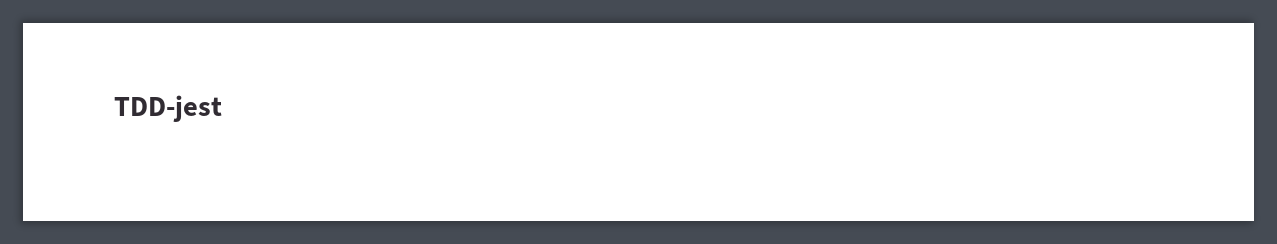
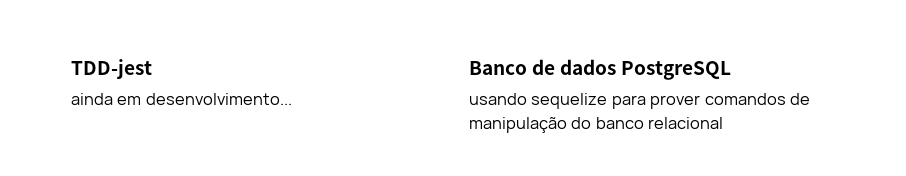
(222, 108) none -> [71,93,292,105] [469,59,732,80] [469,93,811,109] [469,117,724,133] // ainda em desenvolvimento... // Banco de dados PostgreSQL // usando sequelize para prover comandos de manipulação do banco relacional

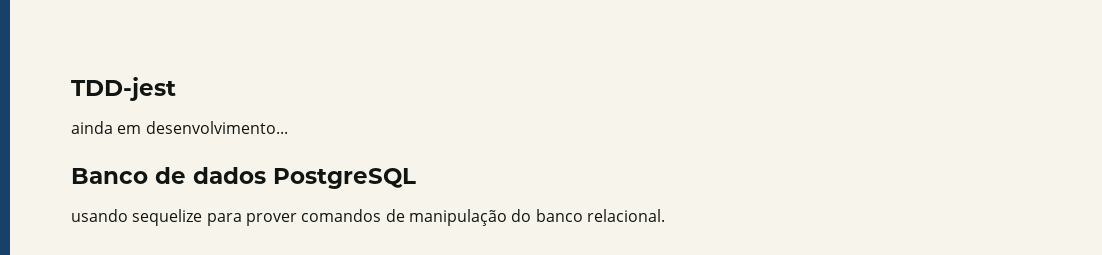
[648,117,724,129] relacional -> [586,209,665,222] relacional.

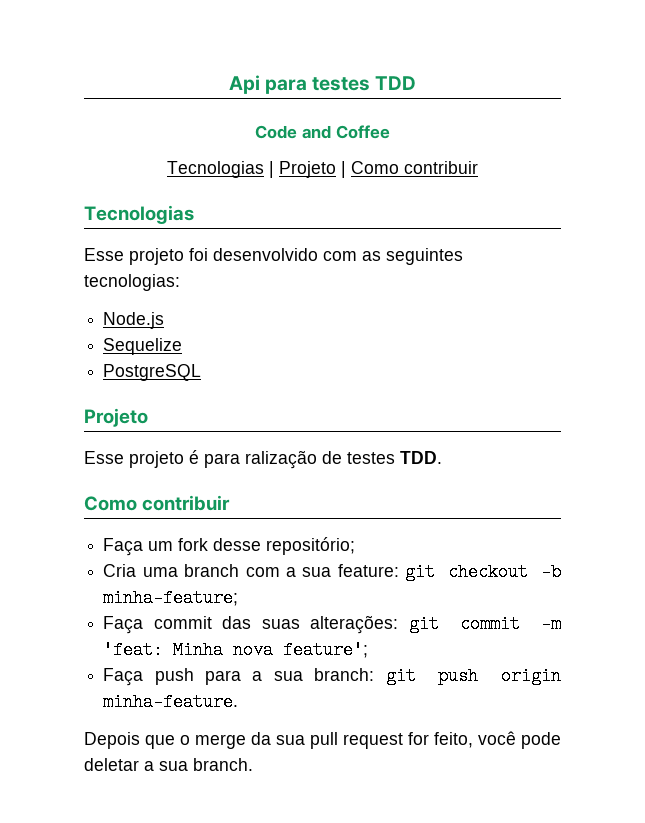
[71,77,176,101] [71,121,288,134] [71,167,416,189] [71,209,665,226] TDD-jest // ainda em desenvolvimento... // Banco de dados PostgreSQL // usando sequelize para prover comandos de manipulação do banco relacional. -> [228,75,417,94] [255,125,390,139] [167,161,478,178] [84,205,194,224] [84,248,463,265] [84,274,180,291] [103,312,165,329] [103,338,183,355] [103,364,202,381] [84,408,148,427] [84,450,442,469] [84,495,231,511] [103,537,356,556] [103,563,561,581] [103,589,239,607] [103,615,561,634] [103,641,369,659] [103,667,561,686] [103,693,239,711] [84,731,561,749] [84,758,253,771] Api para testes TDD // Code and Coffee // Tecnologias | Projeto | Como contribuir // Tecnologias // Esse projeto foi desenvolvido com as seguintes tecnologias: // Node.js // Sequelize // PostgreSQL // Projeto // Esse projeto é para ralização de testes TDD. // Como contribuir // Faça um fork desse repositório; // Cria uma branch com a sua feature: git checkout -b minha-feature; // Faça commit das suas alterações: git commit -m 'feat: Minha nova feature'; // Faça push para a sua branch: git push origin minha-feature. // Depois que o merge da sua pull request for feito, você pode deletar a sua branch.

